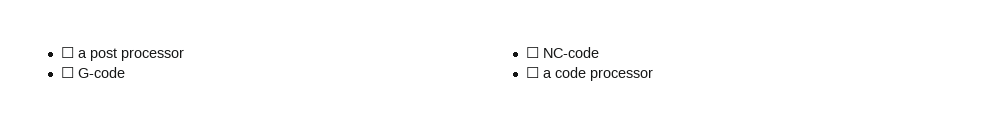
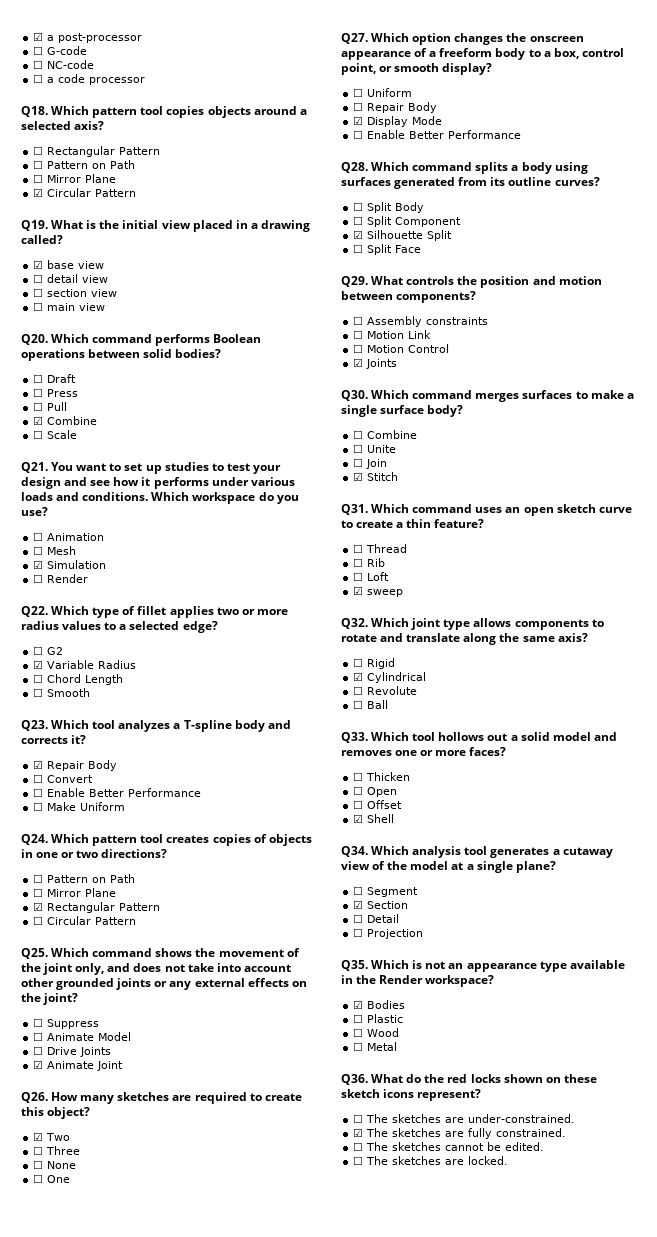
[60,47,184,61] ☐ a post processor -> [33,32,143,43] ☑ a post-processor
(653, 75) none -> [21,106,307,118] [21,121,105,130] [33,146,161,157] [33,160,136,169] [33,174,117,183] [33,188,137,197] [21,220,310,232] [21,235,63,244] [33,260,105,269] [33,274,109,283] [33,288,118,297] [33,302,106,311] [21,334,262,346] [21,349,222,361] [33,374,77,383] [33,388,79,397] [33,402,68,411] [33,416,98,425] [33,430,78,439] [21,462,281,474] [21,477,295,489] [21,492,299,504] [21,507,48,516] [33,532,105,541] [33,546,77,555] [33,560,107,569] [33,574,89,583] [21,606,288,618] [21,621,218,633] [33,646,64,655] [33,660,137,669] [33,674,124,685] [33,688,91,697] [21,720,291,732] [21,735,87,744] [33,760,118,771] [33,774,94,783] [33,788,202,797] [33,802,126,811] [21,834,312,846] [21,849,168,858] [33,874,136,883] [33,888,117,897] [33,902,161,913] [33,916,137,925] [21,948,300,959] [21,963,291,975] [21,978,307,990] [21,993,79,1005] [33,1018,100,1029] [33,1032,132,1041] [33,1046,112,1057] [33,1060,124,1071] [21,1092,302,1104] [21,1107,91,1119] [33,1132,71,1141] [33,1146,81,1155] [33,1160,77,1169] [33,1174,71,1183] [341,33,584,45] [341,48,624,60] [341,63,493,75] [353,88,413,97] [353,102,438,113] [353,116,443,127] [353,130,522,139] [341,162,588,174] [341,177,600,189] [353,202,425,213] [353,216,462,227] [353,230,453,241] [353,244,422,255] [341,276,602,288] [341,291,477,303] [353,316,489,327] [353,330,432,339] [353,344,450,353] [353,358,398,369] [341,390,634,402] [341,405,464,417] [353,430,418,439] [353,444,397,453] [353,458,388,469] [353,472,399,481] [341,504,632,516] [341,519,485,528] [353,544,408,553] [353,558,386,567] [353,572,390,581] [353,586,404,597] [341,618,604,630] [341,633,588,645] [353,658,396,669] [353,672,427,683] [353,686,418,695] [353,700,389,709] [341,732,617,743] [341,747,507,756] [353,772,411,781] [353,786,398,797] [353,800,403,809] [353,814,395,823] [341,846,613,858] [341,861,556,873] [353,886,419,897] [353,900,409,909] [353,914,400,923] [353,928,424,939] [341,960,625,972] [341,975,495,987] [353,1000,406,1009] [353,1014,404,1023] [353,1028,400,1037] [353,1042,398,1051] [341,1074,597,1085] [341,1089,482,1101] [353,1114,576,1123] [353,1128,567,1139] [353,1142,545,1151] [353,1156,509,1165] // Q18. Which pattern tool copies objects around a selected axis? // ☐ Rectangular Pattern // ☐ Pattern on Path // ☐ Mirror Plane // ☑ Circular Pattern // Q19. What is the initial view placed in a drawing called? // ☑ base view // ☐ detail view // ☐ section view // ☐ main view // Q20. Which command performs Boolean operations between solid bodies? // ☐ Draft // ☐ Press // ☐ Pull // ☑ Combine // ☐ Scale // Q21. You want to set up studies to test your design and see how it performs under various loads and conditions. Which workspace do you use? // ☐ Animation // ☐ Mesh // ☑ Simulation // ☐ Render // Q22. Which type of fillet applies two or more radius values to a selected edge? // ☐ G2 // ☑ Variable Radius // ☐ Chord Length // ☐ Smooth // Q23. Which tool analyzes a T-spline body and corrects it? // ☑ Repair Body // ☐ Convert // ☐ Enable Better Performance // ☐ Make Uniform // Q24. Which pattern tool creates copies of objects in one or two directions? // ☐ Pattern on Path // ☐ Mirror Plane // ☑ Rectangular Pattern // ☐ Circular Pattern // Q25. Which command shows the movement of the joint only, and does not take into account other grounded joints or any external effects on the joint? // ☐ Suppress // ☐ Animate Model // ☐ Drive Joints // ☑ Animate Joint // Q26. How many sketches are required to create this object? // ☑ Two // ☐ Three // ☐ None // ☐ One // Q27. Which option changes the onscreen appearance of a freeform body to a box, control point, or smooth display? // ☐ Uniform // ☐ Repair Body // ☑ Display Mode // ☐ Enable Better Performance // Q28. Which command splits a body using surfaces generated from its outline curves? // ☐ Split Body // ☐ Split Component // ☑ Silhouette Split // ☐ Split Face // Q29. What controls the position and motion between components? // ☐ Assembly constraints // ☐ Motion Link // ☐ Motion Control // ☑ Joints // Q30. Which command merges surfaces to make a single surface body? // ☐ Combine // ☐ Unite // ☐ Join // ☑ Stitch // Q31. Which command uses an open sketch curve to create a thin feature? // ☐ Thread // ☐ Rib // ☐ Loft // ☑ sweep // Q32. Which joint type allows components to rotate and translate along the same axis? // ☐ Rigid // ☑ Cylindrical // ☐ Revolute // ☐ Ball // Q33. Which tool hollows out a solid model and removes one or more faces? // ☐ Thicken // ☐ Open // ☐ Offset // ☑ Shell // Q34. Which analysis tool generates a cutaway view of the model at a single plane? // ☐ Segment // ☑ Section // ☐ Detail // ☐ Projection // Q35. Which is not an appearance type available in the Render workspace? // ☑ Bodies // ☐ Plastic // ☐ Wood // ☐ Metal // Q36. What do the red locks shown on these sketch icons represent? // ☐ The sketches are under-constrained. // ☑ The sketches are fully constrained. // ☐ The sketches cannot be edited. // ☐ The sketches are locked.

